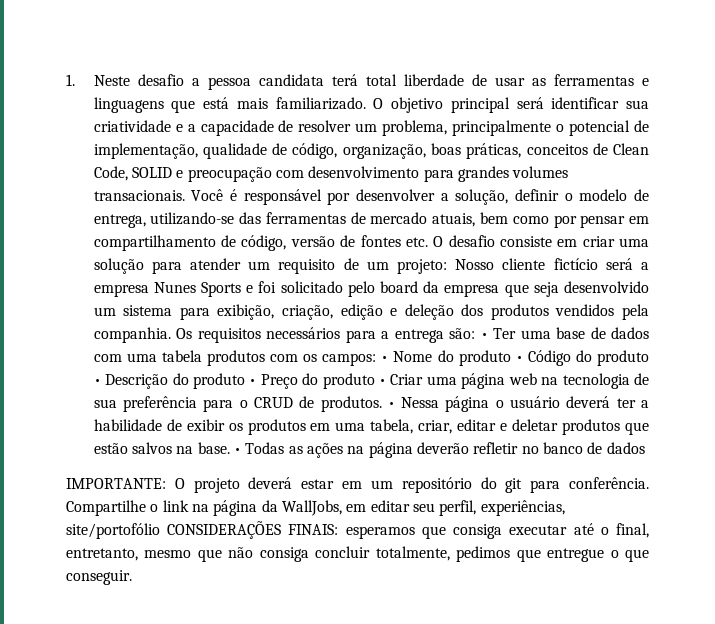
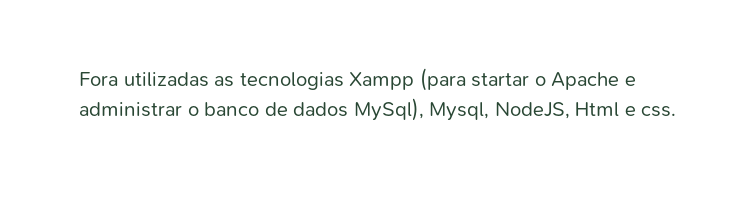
[66,74,649,90] [93,97,649,113] [93,120,650,136] [93,143,649,159] [93,166,569,182] [93,189,650,205] [93,212,649,228] [93,235,649,251] [93,258,649,274] [93,281,650,297] [93,304,649,320] [93,327,650,343] [93,350,650,366] [93,373,650,389] [93,396,649,412] [93,419,650,435] [93,442,645,458] [66,477,649,493] [66,500,565,516] [66,521,649,539] [66,546,649,562] [66,570,132,585] 1. Neste desafio a pessoa candidata terá total liberdade de usar as ferramentas e linguagens que está mais familiarizado. O objetivo principal será identificar sua criatividade e a capacidade de resolver um problema, principalmente o potencial de implementação, qualidade de código, organização, boas práticas, conceitos de Clean Code, SOLID e preocupação com desenvolvimento para grandes volumes transacionais. Você é responsável por desenvolver a solução, definir o modelo de entrega, utilizando-se das ferramentas de mercado atuais, bem como por pensar em compartilhamento de código, versão de fontes etc. O desafio consiste em criar uma solução para atender um requisito de um projeto: Nosso cliente fictício será a empresa Nunes Sports e foi solicitado pelo board da empresa que seja desenvolvido um sistema para exibição, criação, edição e deleção dos produtos vendidos pela companhia. Os requisitos necessários para a entrega são: • Ter uma base de dados com uma tabela produtos com os campos: • Nome do produto • Código do produto • Descrição do produto • Preço do produto • Criar uma página web na tecnologia de sua preferência para o CRUD de produtos. • Nessa página o usuário deverá ter a habilidade de exibir os produtos em uma tabela, criar, editar e deletar produtos que estão salvos na base. • Todas as ações na página deverão refletir no banco de dados // IMPORTANTE: O projeto deverá estar em um repositório do git para conferência. Compartilhe o link na página da WallJobs, em editar seu perfil, experiências, site/portofólio CONSIDERAÇÕES FINAIS: esperamos que consiga executar até o final, entretanto, mesmo que não consiga concluir totalmente, pedimos que entregue o que conseguir. -> [79,68,636,91] [79,98,677,121] Fora utilizadas as tecnologias Xampp (para startar o Apache e administrar o banco de dados MySql), Mysql, NodeJS, Html e css.

